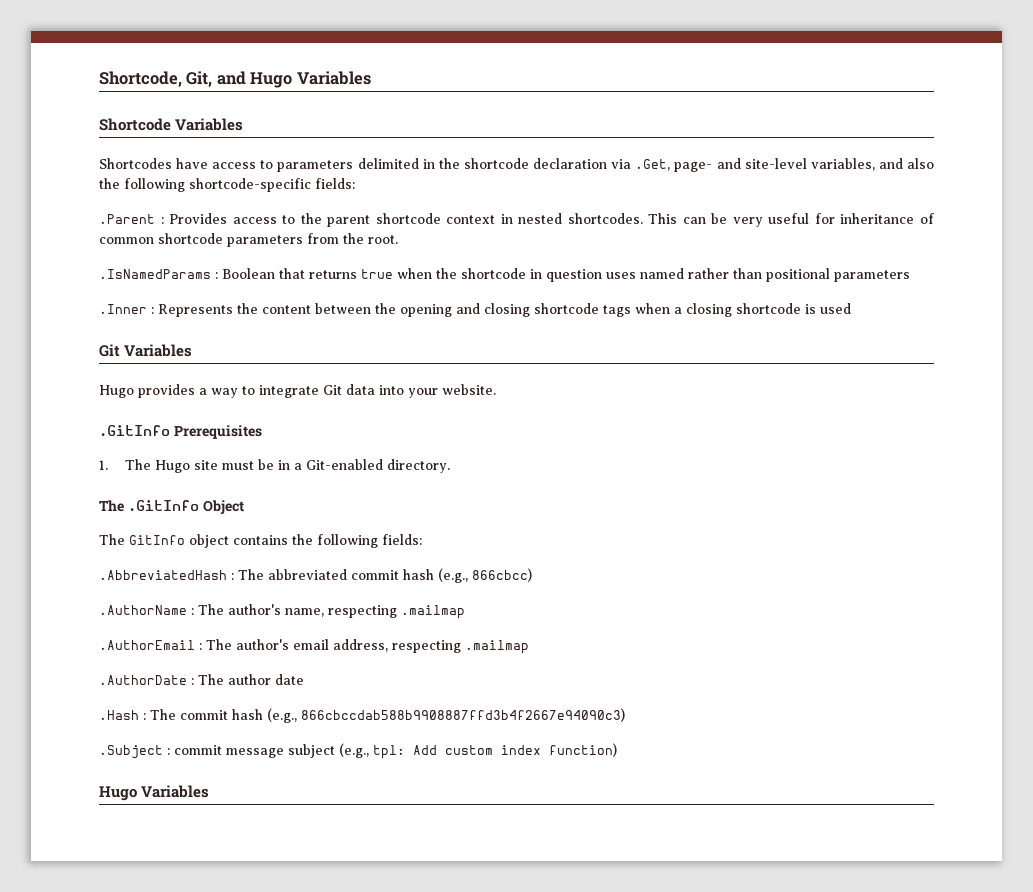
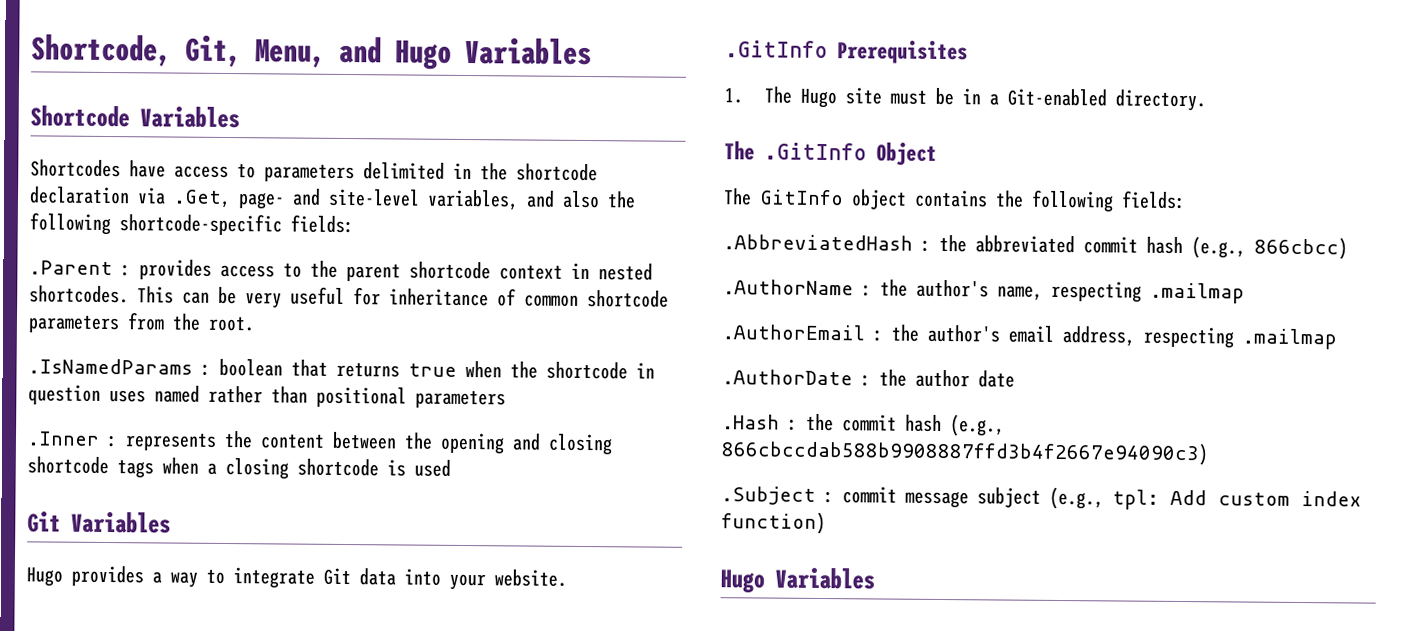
(213, 79) none -> [255,38,326,68] Menu,
[169,213,228,224] Provides -> [139,259,212,280] provides
[222,268,275,279] Boolean -> [219,358,283,377] boolean
[158,304,233,317] Represents -> [125,433,217,451] represents
[238,569,264,580] The -> [939,234,967,253] the
[198,604,224,615] The -> [880,279,908,297] the
[206,639,232,650] The -> [891,324,919,342] the
[198,674,224,685] The -> [879,369,907,387] the
[150,709,176,720] The -> [806,413,834,432] the

